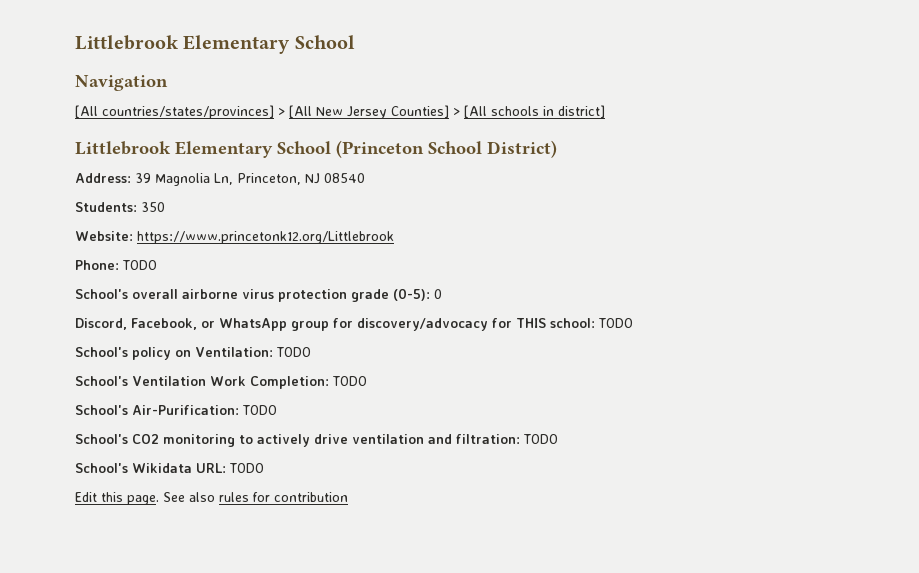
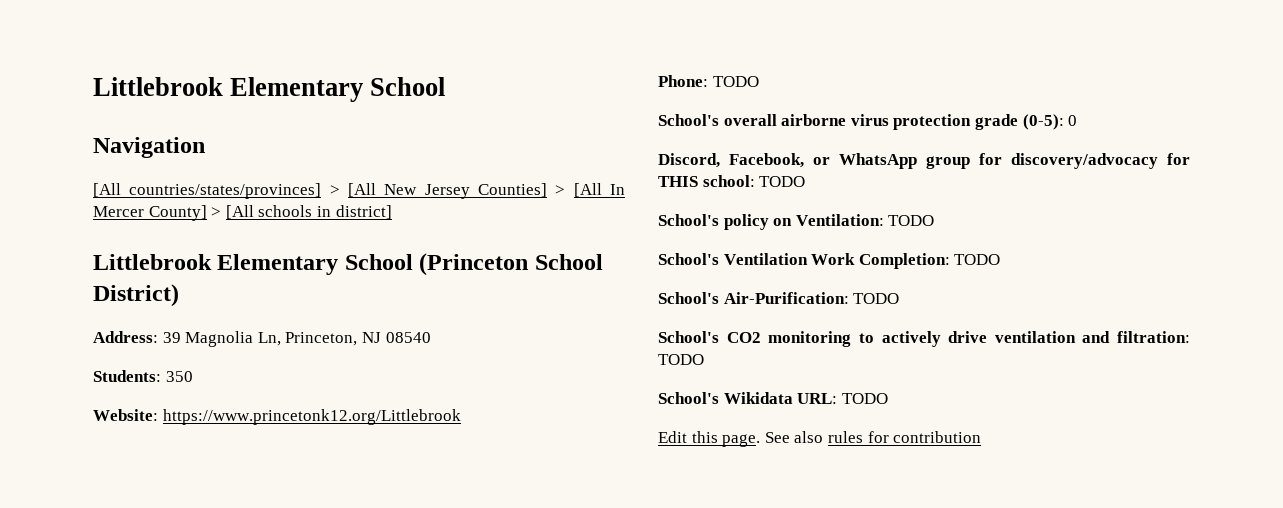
(487, 111) none -> [609,184,625,195] [93,205,254,221] In Mercer County] > [All

